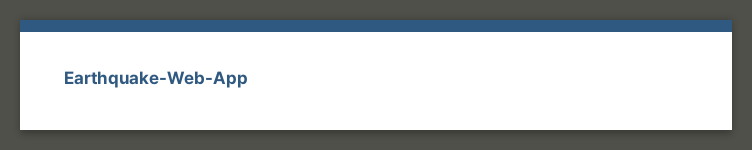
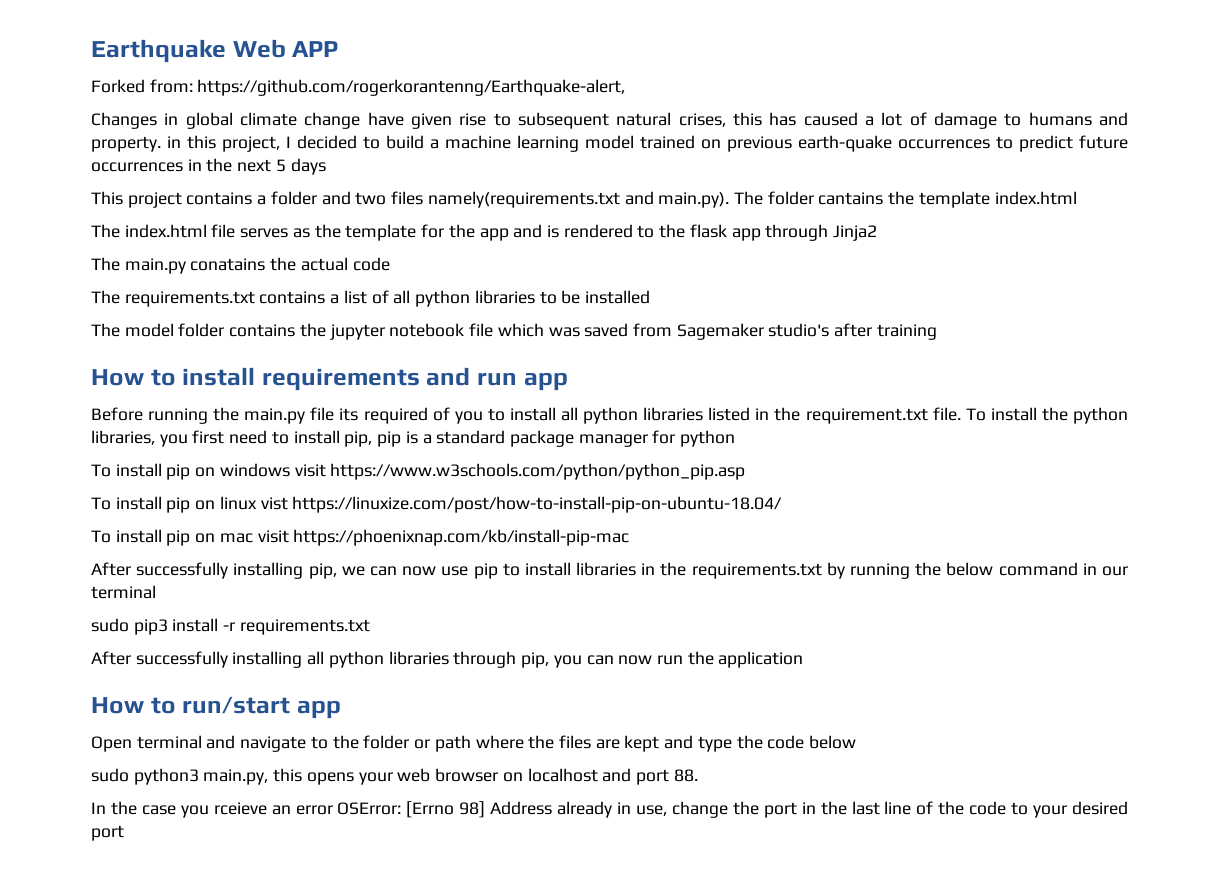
[64,71,248,88] Earthquake-Web-App -> [91,39,339,63] [91,79,626,96] [91,112,1129,129] [91,135,1128,152] [91,158,326,175] [91,191,1077,208] [91,224,878,241] [91,257,390,274] [91,290,650,307] [91,323,937,340] [91,367,568,391] [91,407,1129,424] [91,430,736,447] [91,463,746,480] [91,496,783,513] [91,529,630,546] [91,562,1128,579] [91,585,156,599] [91,618,370,635] [91,651,804,668] [91,696,341,719] [91,735,857,752] [91,768,698,785] [91,801,1128,818] [91,825,124,841] Earthquake Web APP // Forked from: https://github.com/rogerkorantenng/Earthquake-alert, // Changes in global climate change have given rise to subsequent natural crises, this has caused a lot of damage to humans and property. in this project, I decided to build a machine learning model trained on previous earth-quake occurrences to predict future occurrences in the next 5 days // This project contains a folder and two files namely(requirements.txt and main.py). The folder cantains the template index.html // The index.html file serves as the template for the app and is rendered to the flask app through Jinja2 // The main.py conatains the actual code // The requirements.txt contains a list of all python libraries to be installed // The model folder contains the jupyter notebook file which was saved from Sagemaker studio's after training // How to install requirements and run app // Before running the main.py file its required of you to install all python libraries listed in the requirement.txt file. To install the python libraries, you first need to install pip, pip is a standard package manager for python // To install pip on windows visit https://www.w3schools.com/python/python_pip.asp // To install pip on linux vist https://linuxize.com/post/how-to-install-pip-on-ubuntu-18.04/ // To install pip on mac visit https://phoenixnap.com/kb/install-pip-mac // After successfully installing pip, we can now use pip to install libraries in the requirements.txt by running the below command in our terminal // sudo pip3 install -r requirements.txt // After successfully installing all python libraries through pip, you can now run the application // How to run/start app // Open terminal and navigate to the folder or path where the files are kept and type the code below // sudo python3 main.py, this opens your web browser on localhost and port 88. // In the case you rceieve an error OSError: [Errno 98] Address already in use, change the port in the last line of the code to your desired port

